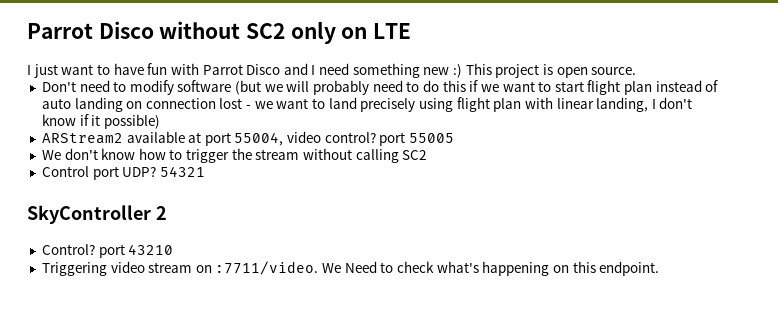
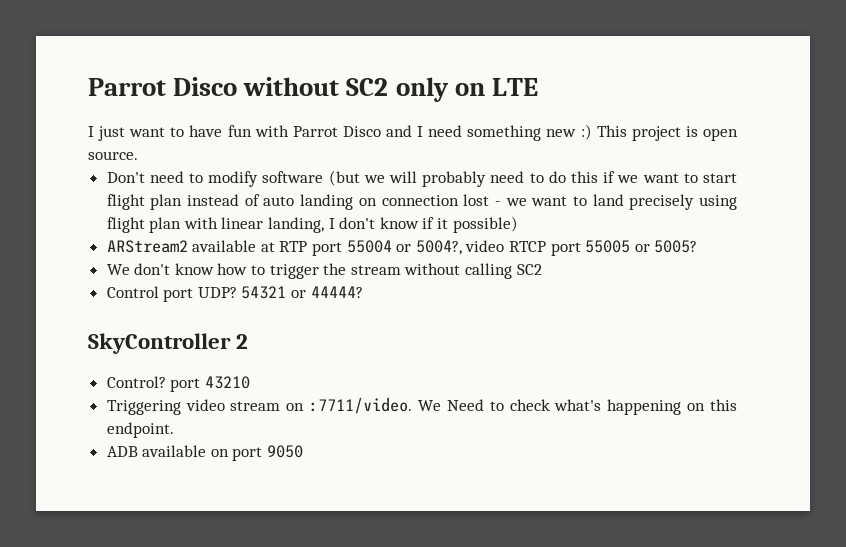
[204,131,376,146] port 55004, video control? -> [279,240,547,256] RTP port 55004 or 5004?, video RTCP
(455, 138) none -> [634,240,698,253] or 5005?
(205, 171) none -> [291,286,363,298] or 44444?
(660, 268) none -> [106,445,304,461] // ADB available on port 9050

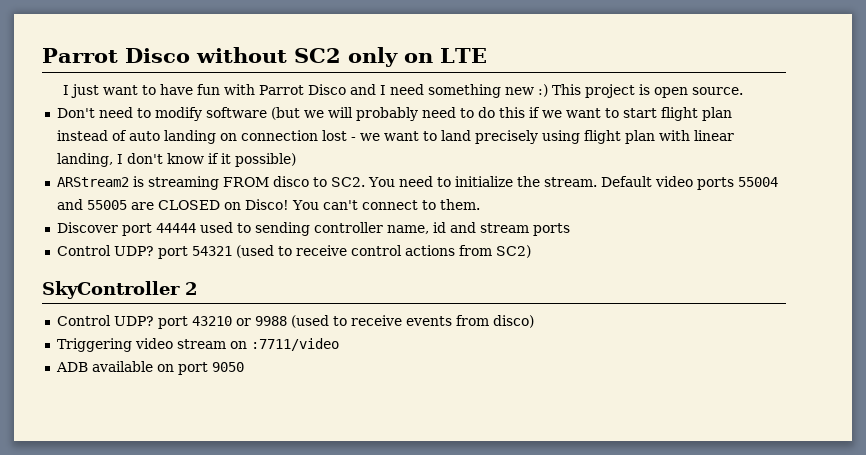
[192,240,698,256] [106,263,542,279] [106,286,363,302] available at RTP port 55004 or 5004?, video RTCP port 55005 or 5005? // We don't know how to trigger the stream without calling SC2 // Control port UDP? 54321 or 44444? -> [132,176,778,190] [56,199,480,210] [56,222,570,236] [56,245,531,259] is streaming FROM disco to SC2. You need to initialize the stream. Default video ports 55004 and 55005 are CLOSED on Disco! You can't connect to them. // Discover port 44444 used to sending controller name, id and stream ports // Control UDP? port 54321 (used to receive control actions from SC2)
[106,376,166,388] Control? -> [56,315,154,326] Control UDP?
[106,397,738,415] [106,422,174,438] // Triggering video stream on :7711/video. We Need to check what's happening on this endpoint. -> [235,315,534,328] [56,338,339,352] or 9988 (used to receive events from disco) // Triggering video stream on :7711/video

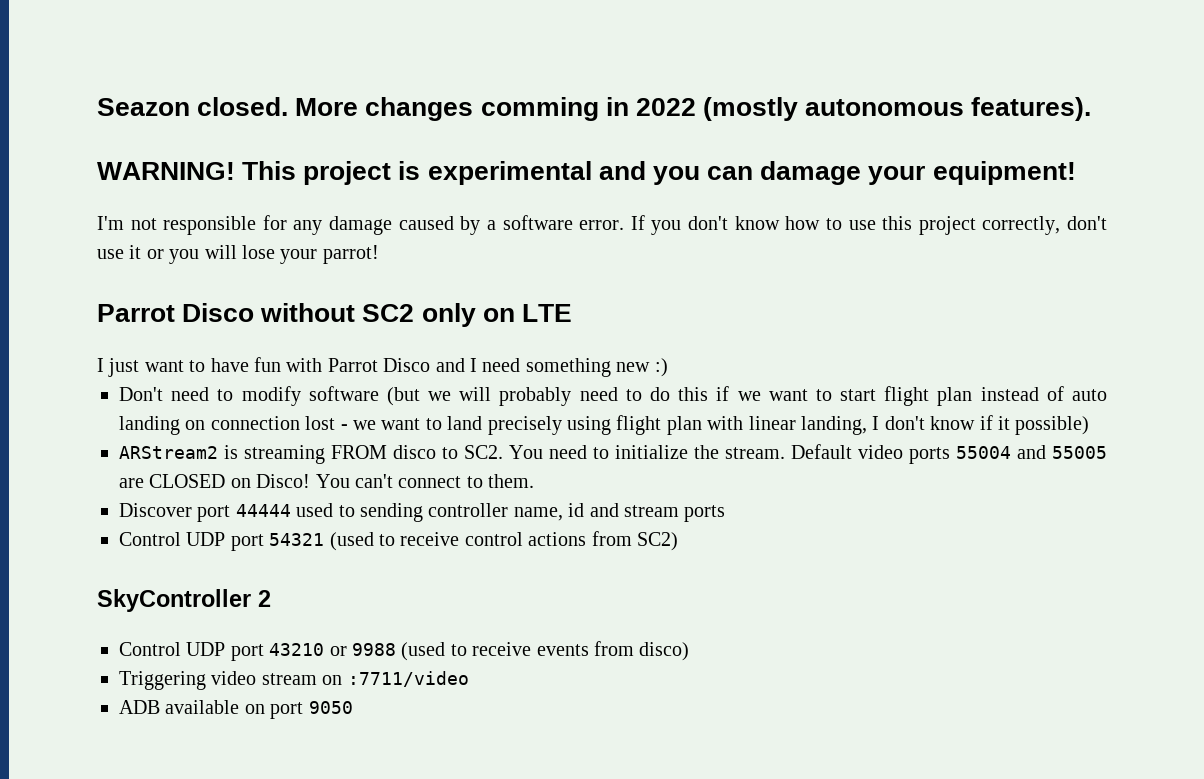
(42, 55) none -> [97,97,1092,121] [97,161,1076,185] [97,215,1107,235] [97,245,379,264] Seazon closed. More changes comming in 2022 (mostly autonomous features). // WARNING! This project is experimental and you can damage your equipment! // I'm not responsible for any damage caused by a software error. If you don't know how to use this project correctly, don't use it or you will lose your parrot! //
[552,84,744,98] This project is open source. -> (668, 367) none
[113,246,154,256] UDP? -> [186,532,226,546] UDP
[113,316,154,326] UDP? -> [186,642,226,656] UDP

